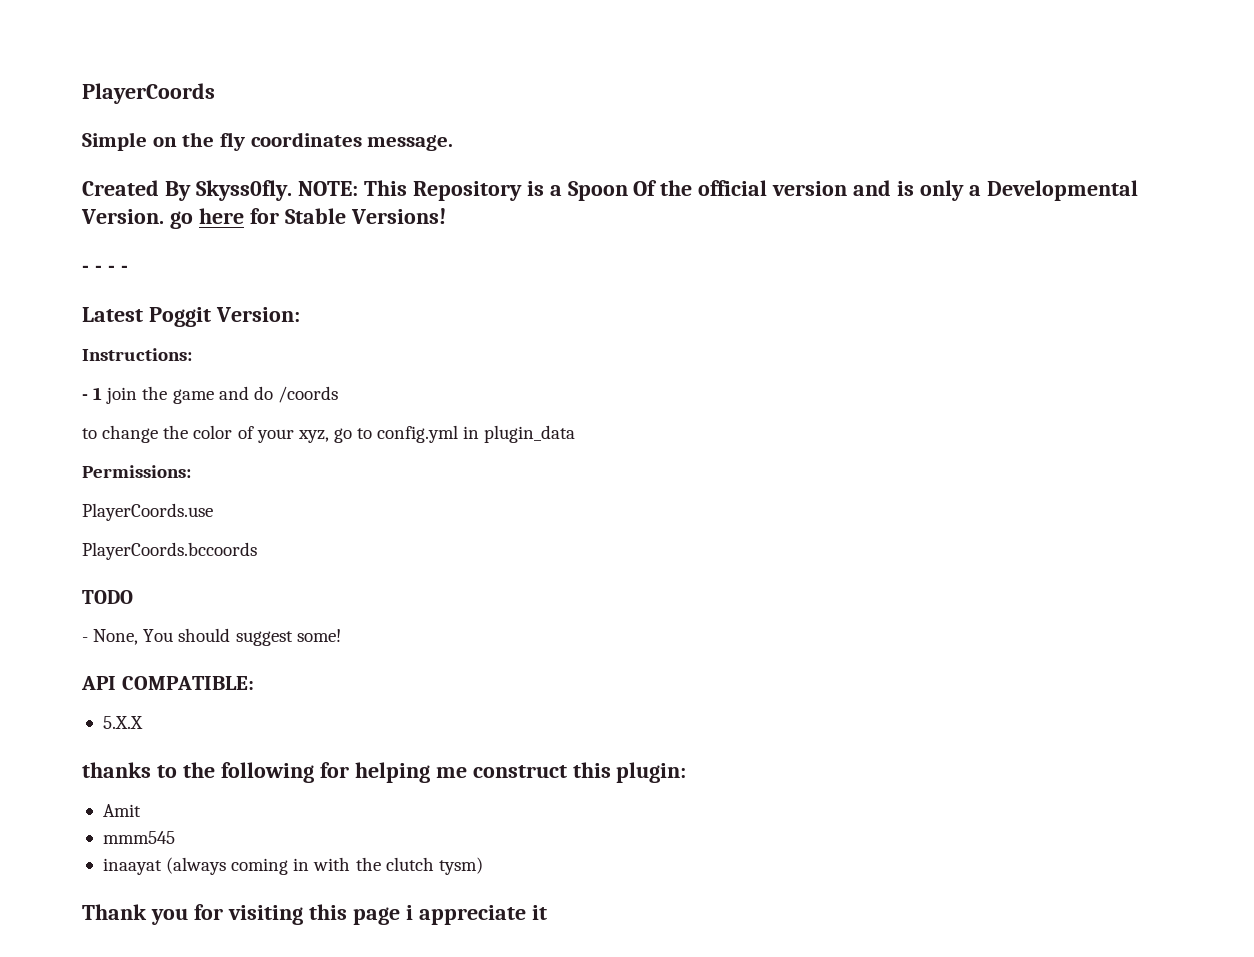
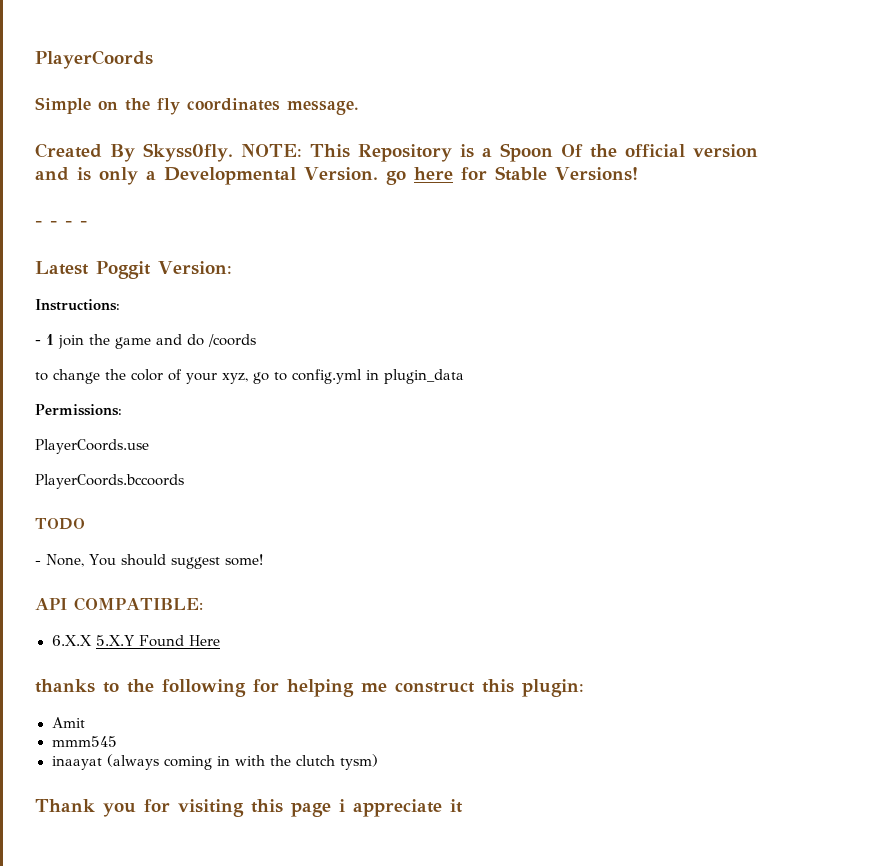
[102,716,143,729] 5.X.X -> [51,635,220,647] 6.X.X 5.X.Y Found Here

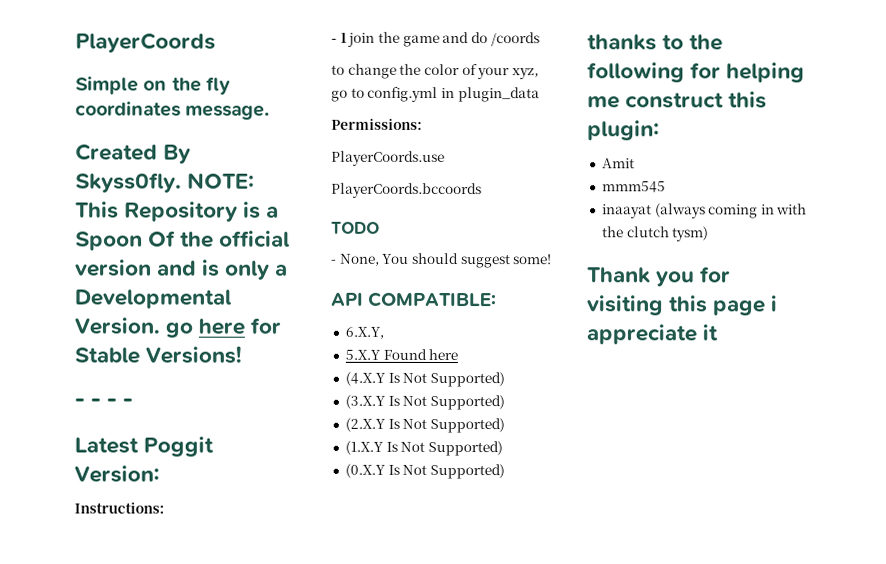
[51,635,92,646] 6.X.X -> [344,326,384,339] 6.X.Y, //
[188,635,220,646] Here -> [428,348,459,361] [344,371,505,388] [344,394,505,411] [344,417,505,434] [344,440,503,457] [344,463,505,480] here // (4.X.Y Is Not Supported) // (3.X.Y Is Not Supported) // (2.X.Y Is Not Supported) // (1.X.Y Is Not Supported) // (0.X.Y Is Not Supported)

